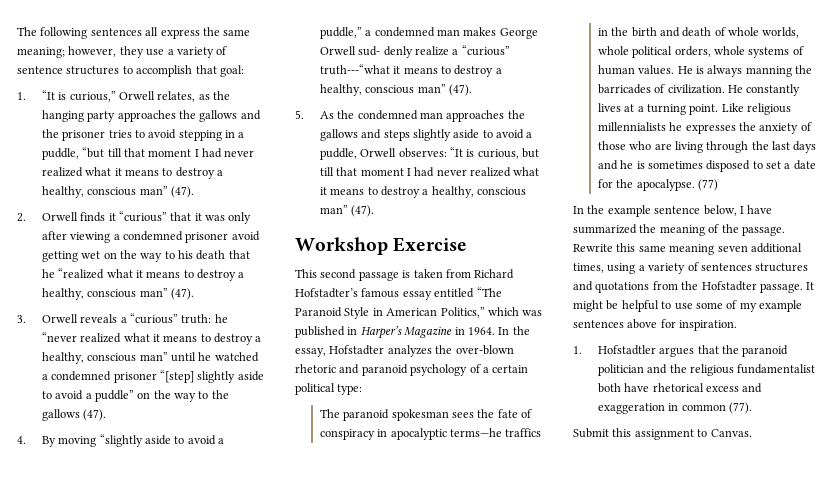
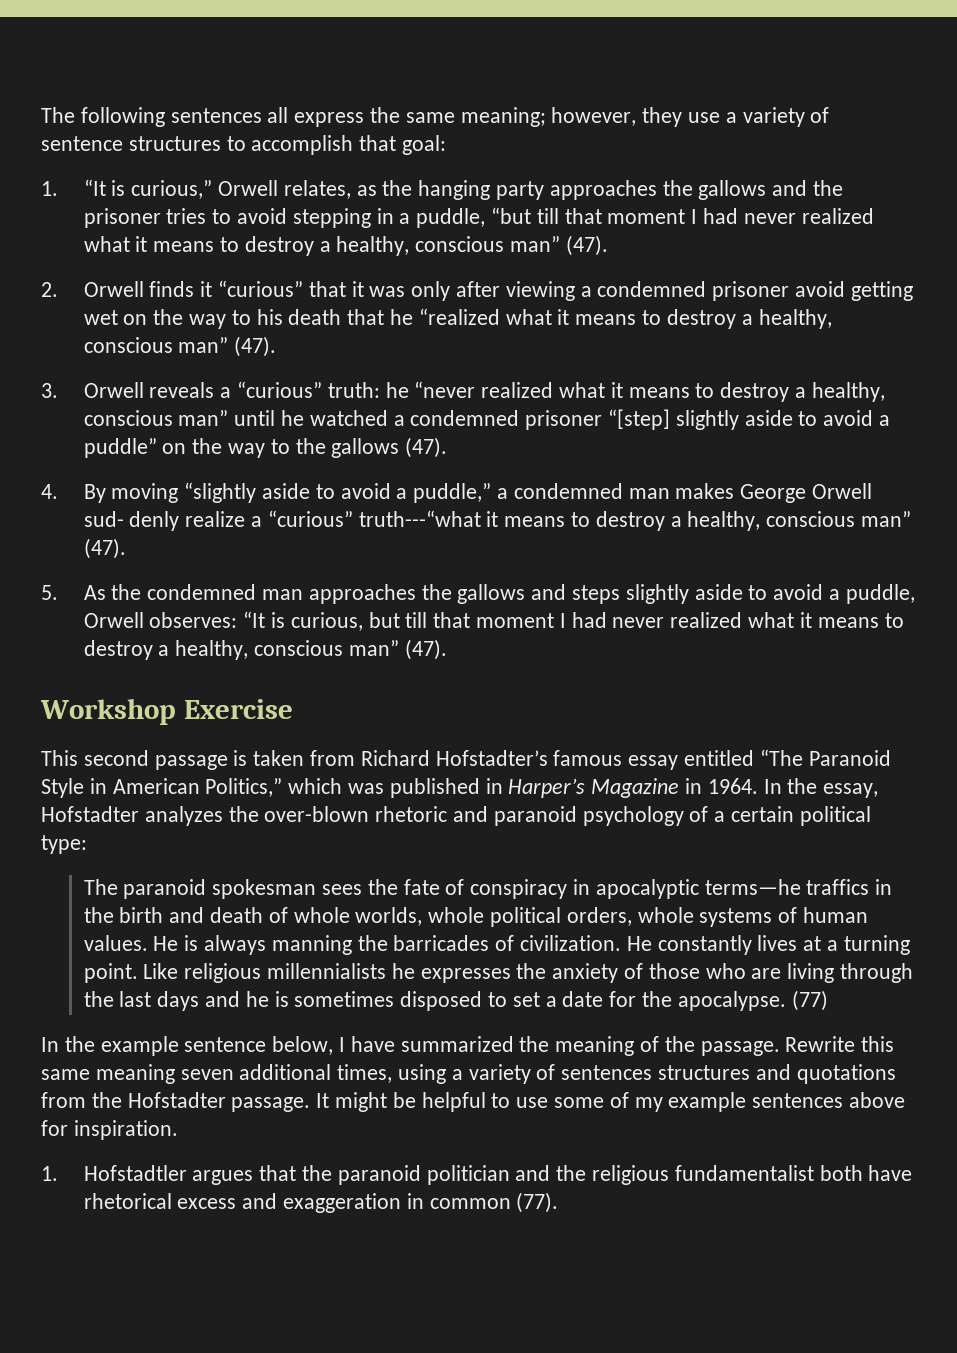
[573,428,752,440] // Submit this assignment to Canvas. -> (559, 1202) none

